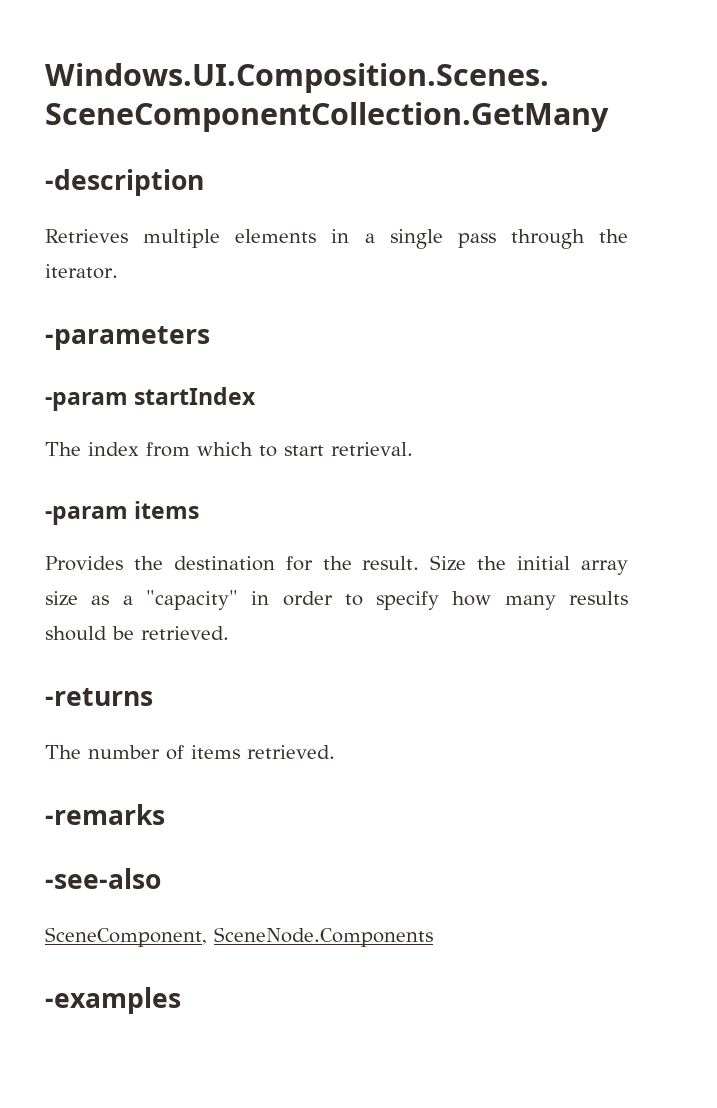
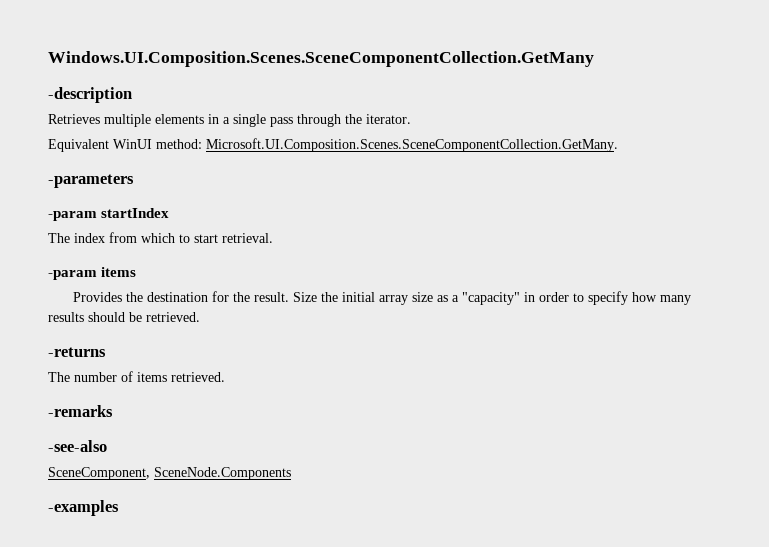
(118, 271) none -> [48,138,618,152] // Equivalent WinUI method: Microsoft.UI.Composition.Scenes.SceneComponentCollection.GetMany.

